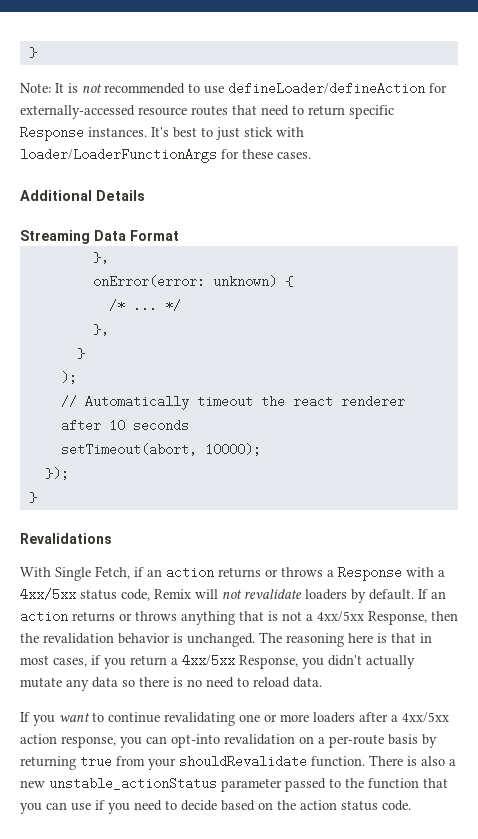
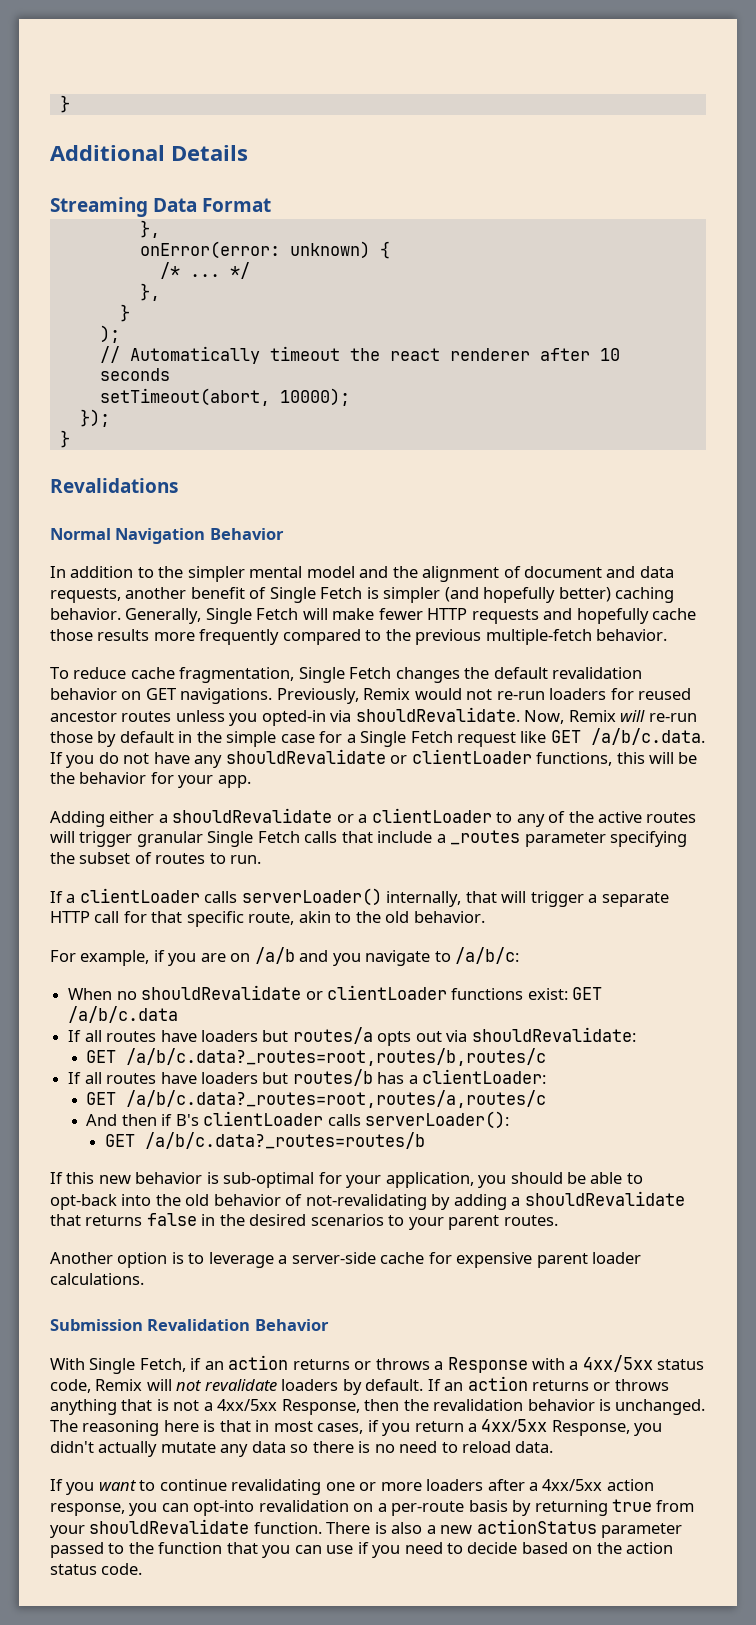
[28,47,37,58] [20,82,447,95] [20,105,394,119] [20,126,304,141] [20,148,311,163] } // Note: It is not recommended to use defineLoader/defineAction for externally-accessed resource routes that need to return specific Response instances. It's best to just stick with loader/LoaderFunctionArgs for these cases. -> [59,95,70,113] }
(112, 538) none -> [50,528,284,544] [50,566,674,582] [50,587,675,603] [50,608,697,624] [50,629,668,645] [50,667,643,683] [50,688,692,704] [50,707,697,726] [50,728,705,747] [50,749,698,768] [50,772,251,788] [50,808,697,827] [50,830,688,847] [50,852,262,864] [50,888,669,907] [50,911,485,927] [50,947,520,966] [68,985,603,1000] [68,1006,179,1023] [68,1027,636,1046] [86,1048,547,1066] [68,1069,547,1086] [86,1090,547,1108] [86,1111,510,1129] [104,1132,425,1149] [50,1172,643,1188] [50,1191,685,1210] [50,1213,558,1230] [50,1252,642,1268] [50,1273,144,1285] [50,1319,329,1331] // Normal Navigation Behavior // In addition to the simpler mental model and the alignment of document and data requests, another benefit of Single Fetch is simpler (and hopefully better) caching behavior. Generally, Single Fetch will make fewer HTTP requests and hopefully cache those results more frequently compared to the previous multiple-fetch behavior. // To reduce cache fragmentation, Single Fetch changes the default revalidation behavior on GET navigations. Previously, Remix would not re-run loaders for reused ancestor routes unless you opted-in via shouldRevalidate. Now, Remix will re-run those by default in the simple case for a Single Fetch request like GET /a/b/c.data. If you do not have any shouldRevalidate or clientLoader functions, this will be the behavior for your app. // Adding either a shouldRevalidate or a clientLoader to any of the active routes will trigger granular Single Fetch calls that include a _routes parameter specifying the subset of routes to run. // If a clientLoader calls serverLoader() internally, that will trigger a separate HTTP call for that specific route, akin to the old behavior. // For example, if you are on /a/b and you navigate to /a/b/c: // When no shouldRevalidate or clientLoader functions exist: GET /a/b/c.data // If all routes have loaders but routes/a opts out via shouldRevalidate: // GET /a/b/c.data?_routes=root,routes/b,routes/c // If all routes have loaders but routes/b has a clientLoader: // GET /a/b/c.data?_routes=root,routes/a,routes/c // And then if B's clientLoader calls serverLoader(): // GET /a/b/c.data?_routes=routes/b // If this new behavior is sub-optimal for your application, you should be able to opt-back into the old behavior of not-revalidating by adding a shouldRevalidate that returns false in the desired scenarios to your parent routes. // Another option is to leverage a server-side cache for expensive parent loader calculations. // Submission Revalidation Behavior
[49,777,217,790] unstable_actionStatus -> [476,1519,597,1534] actionStatus

